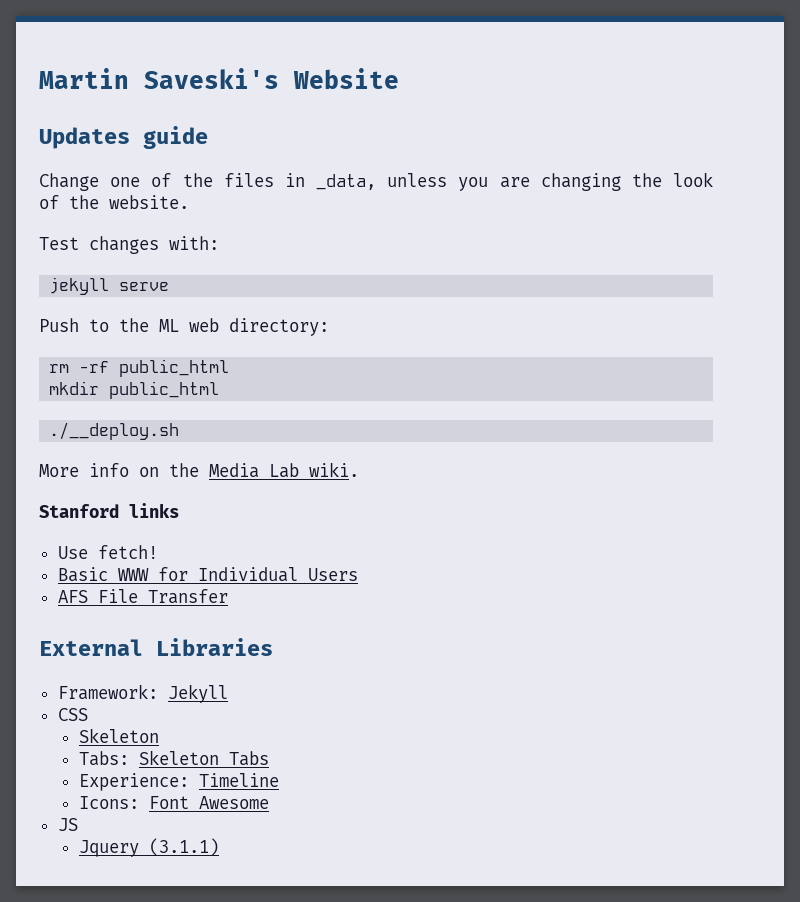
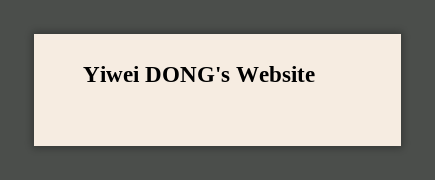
[39,68,279,89] Martin Saveski's -> [83,66,231,82] Yiwei DONG's
[39,126,208,149] [39,172,713,191] [39,195,189,209] [39,236,219,254] [49,277,170,295] [39,318,329,336] [49,359,230,377] [49,381,220,399] [49,422,180,440] [39,462,359,478] [39,503,179,518] [57,545,158,559] [57,567,358,582] [57,589,228,604] [39,638,273,656] [57,684,228,703] [57,708,88,721] [78,728,159,743] [78,750,269,766] [78,773,279,791] [78,796,269,809] [57,818,78,831] [78,838,219,857] // Updates guide // Change one of the files in _data, unless you are changing the look of the website. // Test changes with: // jekyll serve // Push to the ML web directory: // rm -rf public_html // mkdir public_html // ./__deploy.sh // More info on the Media Lab wiki. // Stanford links // Use fetch! // Basic WWW for Individual Users // AFS File Transfer // External Libraries // Framework: Jekyll // CSS // Skeleton // Tabs: Skeleton Tabs // Experience: Timeline // Icons: Font Awesome // JS // Jquery (3.1.1) -> (316, 74) none

